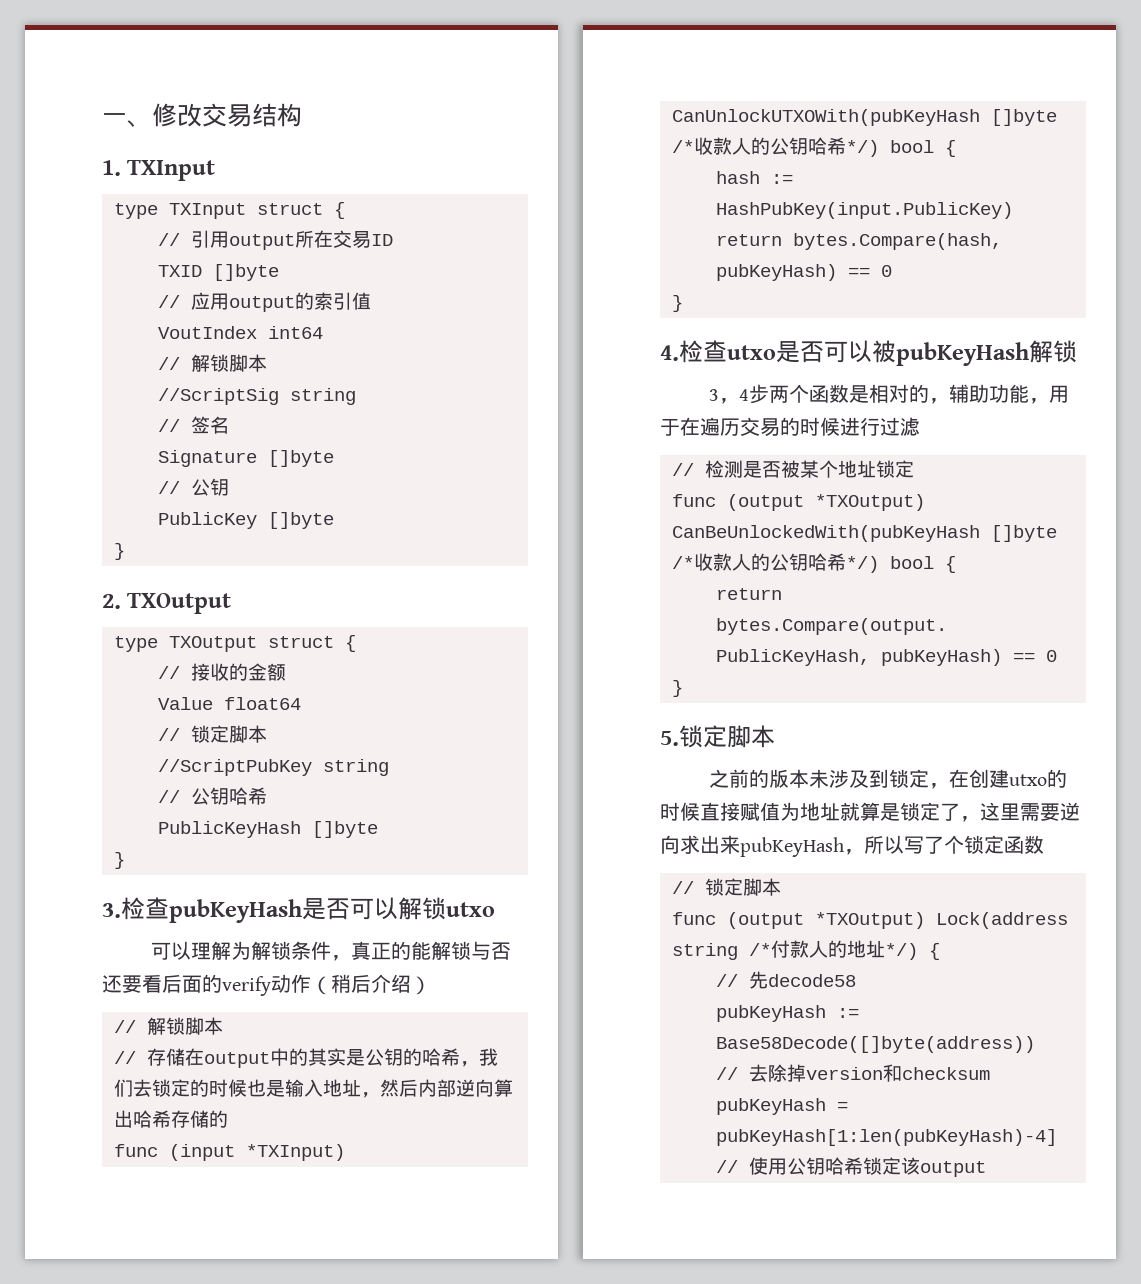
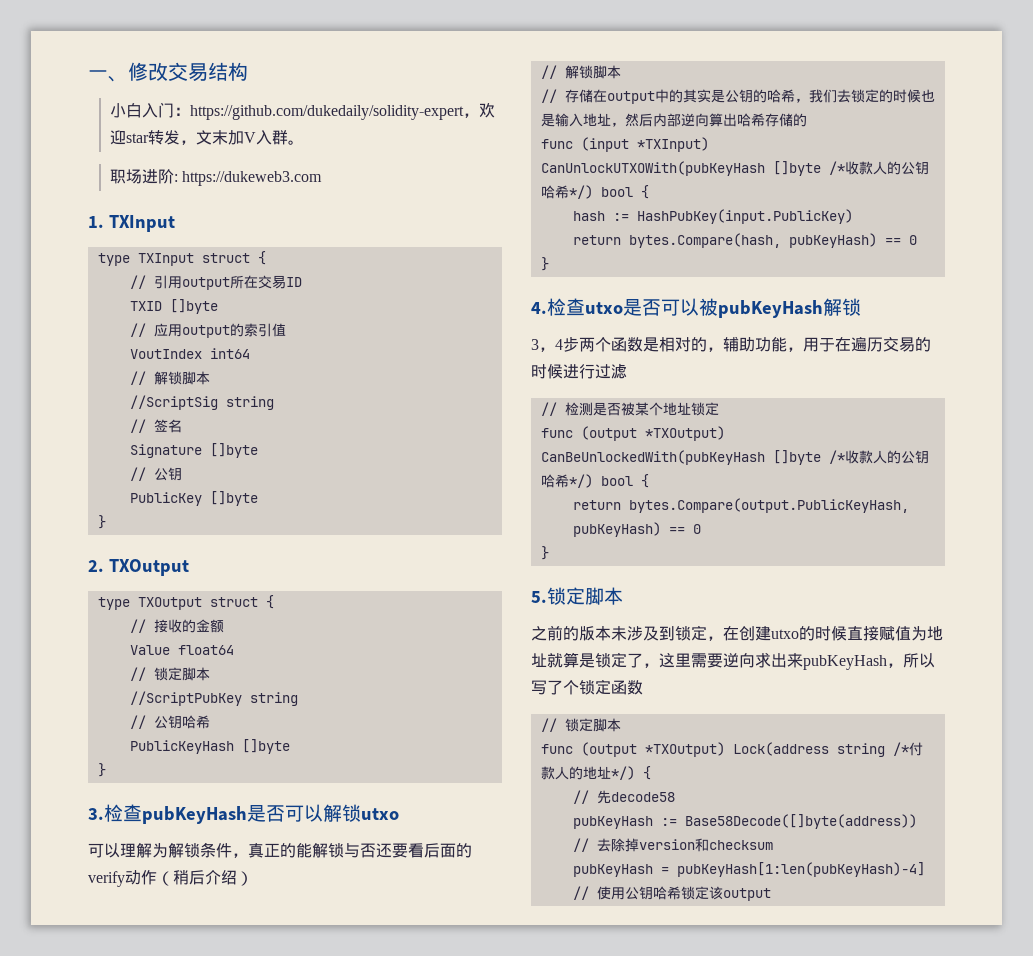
(302, 115) none -> [109,102,495,120] [109,130,304,145] [109,169,323,186] // 小白入门：https://github.com/dukedaily/solidity-expert，欢迎star转发，文末加V入群。 // 职场进阶: https://dukeweb3.com

